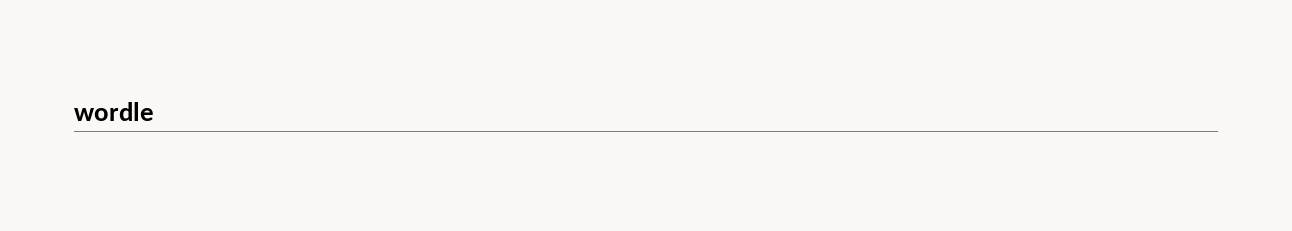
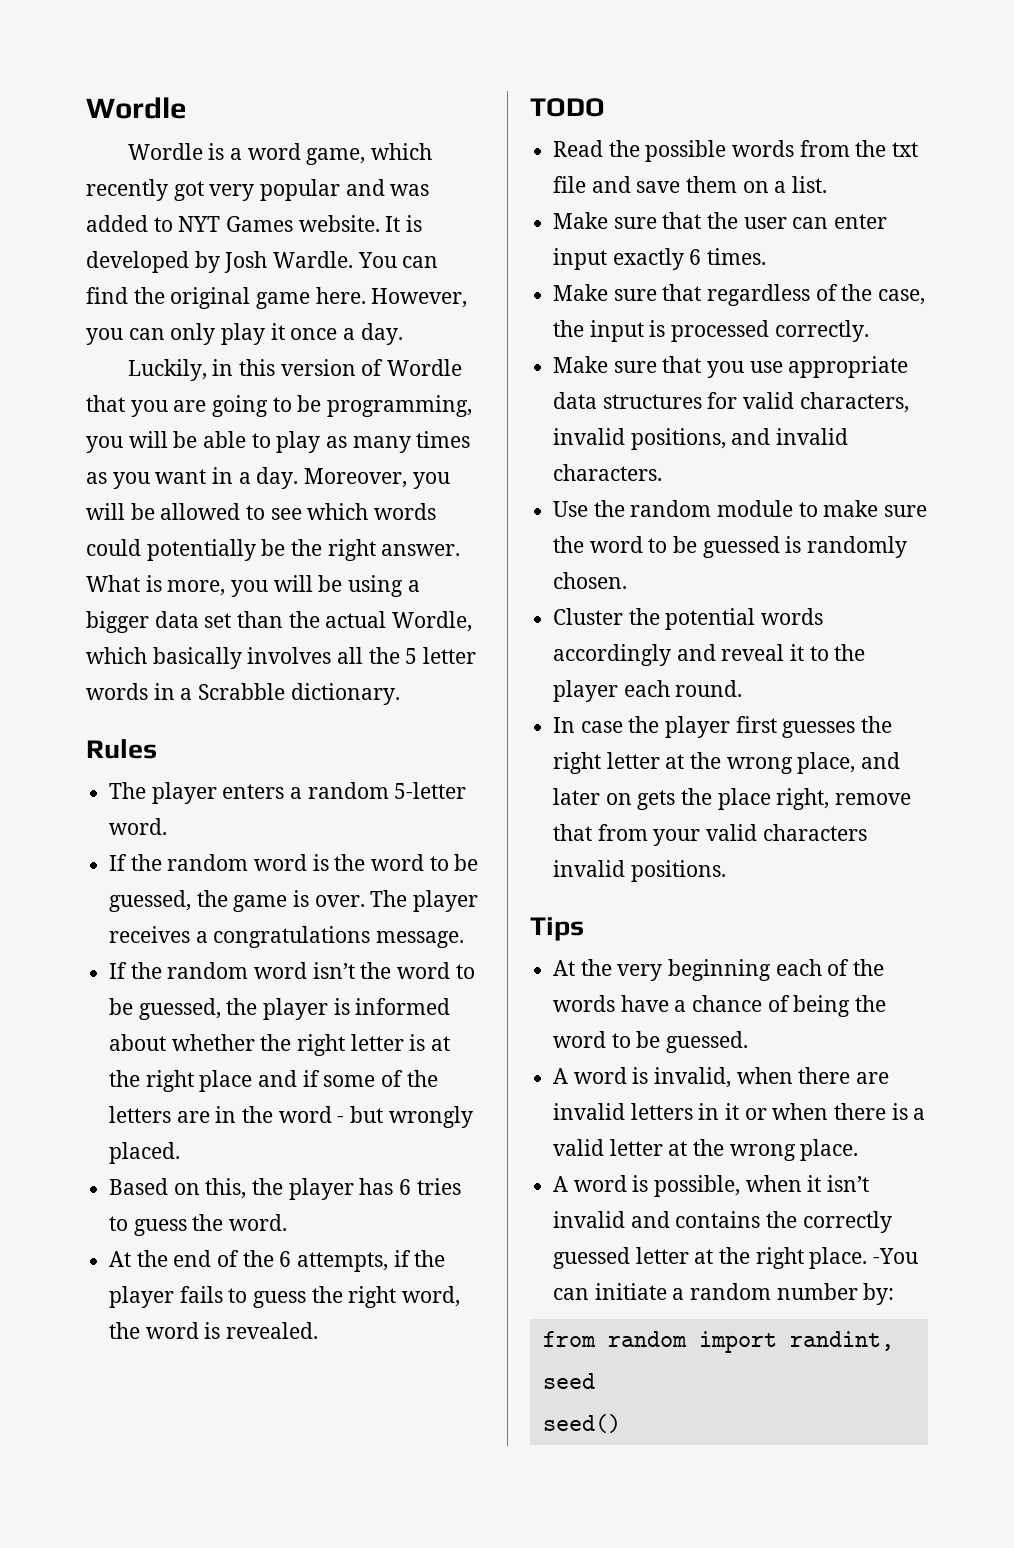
[74,102,154,121] wordle -> [86,97,186,119] [127,143,433,165] [86,179,430,201] [86,215,423,232] [86,251,439,273] [86,287,468,309] [86,323,403,345] [127,359,463,381] [86,395,473,417] [86,431,471,453] [86,467,450,489] [86,503,437,520] [86,539,461,561] [86,575,420,597] [86,611,473,633] [86,647,477,669] [86,683,400,705] [86,739,157,759] [109,782,467,804] [109,818,168,835] [109,854,479,871] [109,890,479,912] [109,926,465,948] [109,962,475,979] [109,998,451,1020] [109,1034,451,1056] [109,1070,438,1092] [109,1106,473,1128] [109,1142,181,1164] [109,1178,461,1200] [109,1214,288,1236] [109,1250,446,1272] [109,1286,461,1308] [109,1322,319,1339] [530,98,605,117] [553,140,919,162] [553,176,828,193] [553,212,888,229] [553,248,767,270] [553,284,926,306] [553,320,869,342] [553,356,909,378] [553,392,909,413] [553,428,849,450] [553,464,663,481] [553,500,928,517] [553,536,908,558] [553,572,628,589] [553,608,824,630] [553,644,866,666] [553,680,743,702] [553,716,893,738] [553,752,901,774] [553,788,912,810] [553,824,867,846] [553,860,726,882] [530,917,584,941] [553,959,885,981] [553,995,887,1017] [553,1031,749,1053] [553,1067,890,1088] [553,1103,926,1120] [553,1139,859,1161] [553,1175,870,1197] [553,1211,892,1233] [553,1247,919,1269] [553,1283,895,1305] [542,1331,894,1353] [542,1373,595,1389] [542,1414,621,1433] Wordle // Wordle is a word game, which recently got very popular and was added to NYT Games website. It is developed by Josh Wardle. You can find the original game here. However, you can only play it once a day. // Luckily, in this version of Wordle that you are going to be programming, you will be able to play as many times as you want in a day. Moreover, you will be allowed to see which words could potentially be the right answer. What is more, you will be using a bigger data set than the actual Wordle, which basically involves all the 5 letter words in a Scrabble dictionary. // Rules // The player enters a random 5-letter word. // If the random word is the word to be guessed, the game is over. The player receives a congratulations message. // If the random word isn’t the word to be guessed, the player is informed about whether the right letter is at the right place and if some of the letters are in the word - but wrongly placed. // Based on this, the player has 6 tries to guess the word. // At the end of the 6 attempts, if the player fails to guess the right word, the word is revealed. // TODO // Read the possible words from the txt file and save them on a list. // Make sure that the user can enter input exactly 6 times. // Make sure that regardless of the case, the input is processed correctly. // Make sure that you use appropriate data structures for valid characters, invalid positions, and invalid characters. // Use the random module to make sure the word to be guessed is randomly chosen. // Cluster the potential words accordingly and reveal it to the player each round. // In case the player first guesses the right letter at the wrong place, and later on gets the place right, remove that from your valid characters invalid positions. // Tips // At the very beginning each of the words have a chance of being the word to be guessed. // A word is invalid, when there are invalid letters in it or when there is a valid letter at the wrong place. // A word is possible, when it isn’t invalid and contains the correctly guessed letter at the right place. -You can initiate a random number by: // from random import randint, seed // seed()

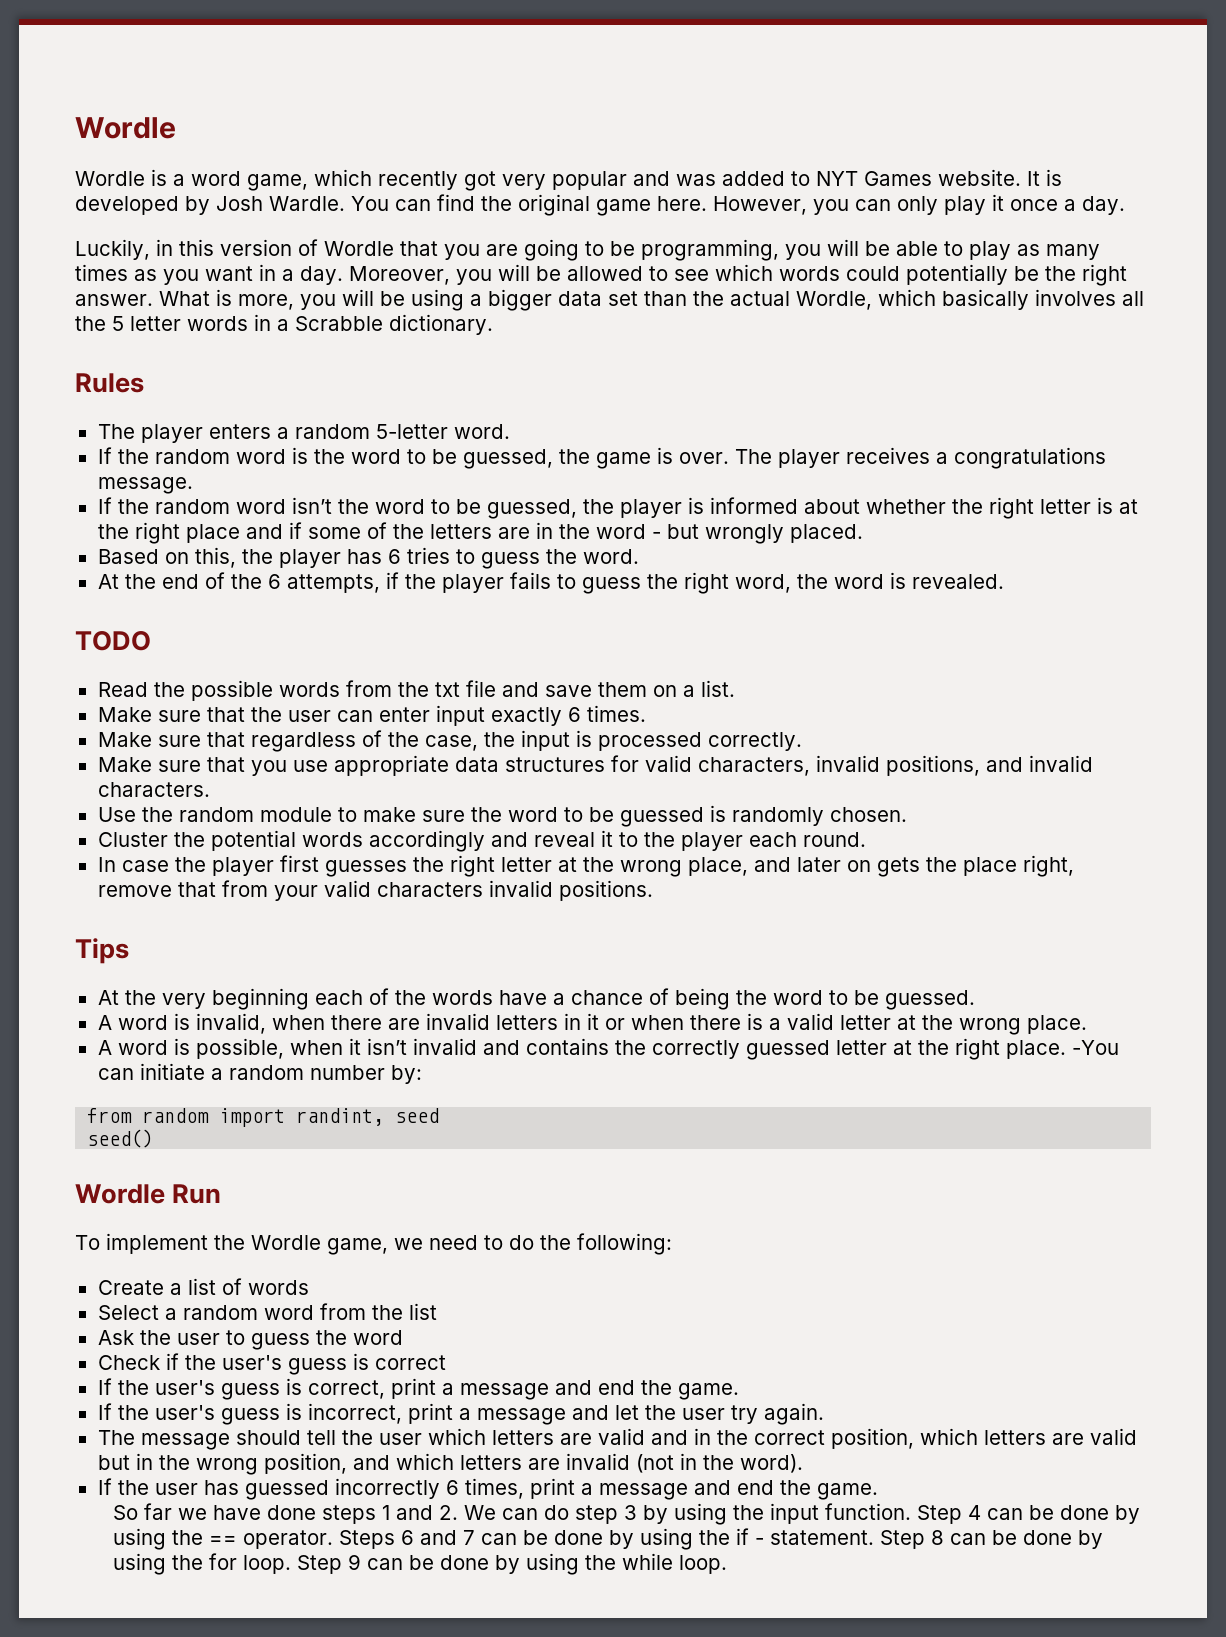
(621, 1423) none -> [75,1184,222,1204] [75,1233,672,1255] [97,1278,309,1295] [97,1303,437,1320] [97,1330,403,1350] [97,1353,446,1375] [97,1378,739,1400] [97,1403,824,1425] [97,1428,1137,1450] [97,1453,803,1475] [97,1478,878,1500] [112,1503,1140,1525] [112,1528,1103,1550] [112,1553,727,1575] // Wordle Run // To implement the Wordle game, we need to do the following: // Create a list of words // Select a random word from the list // Ask the user to guess the word // Check if the user's guess is correct // If the user's guess is correct, print a message and end the game. // If the user's guess is incorrect, print a message and let the user try again. // The message should tell the user which letters are valid and in the correct position, which letters are valid but in the wrong position, and which letters are invalid (not in the word). // If the user has guessed incorrectly 6 times, print a message and end the game. // So far we have done steps 1 and 2. We can do step 3 by using the input function. Step 4 can be done by using the == operator. Steps 6 and 7 can be done by using the if - statement. Step 8 can be done by using the for loop. Step 9 can be done by using the while loop.

